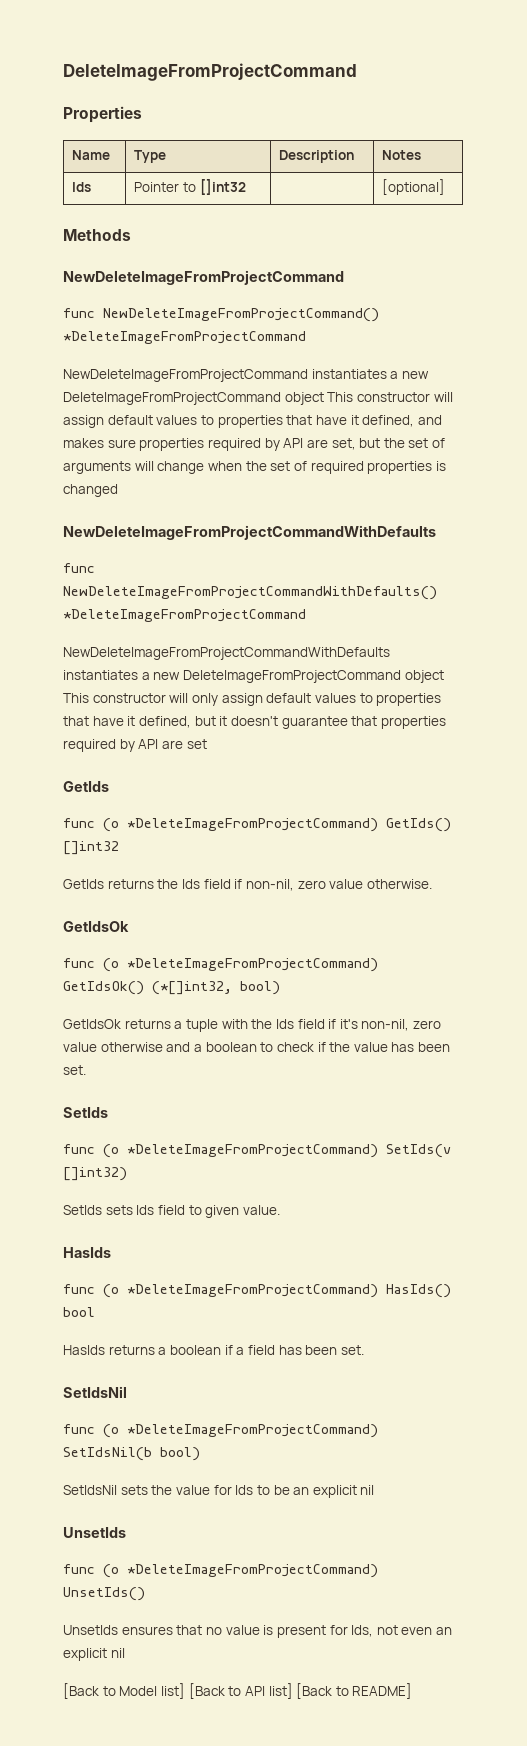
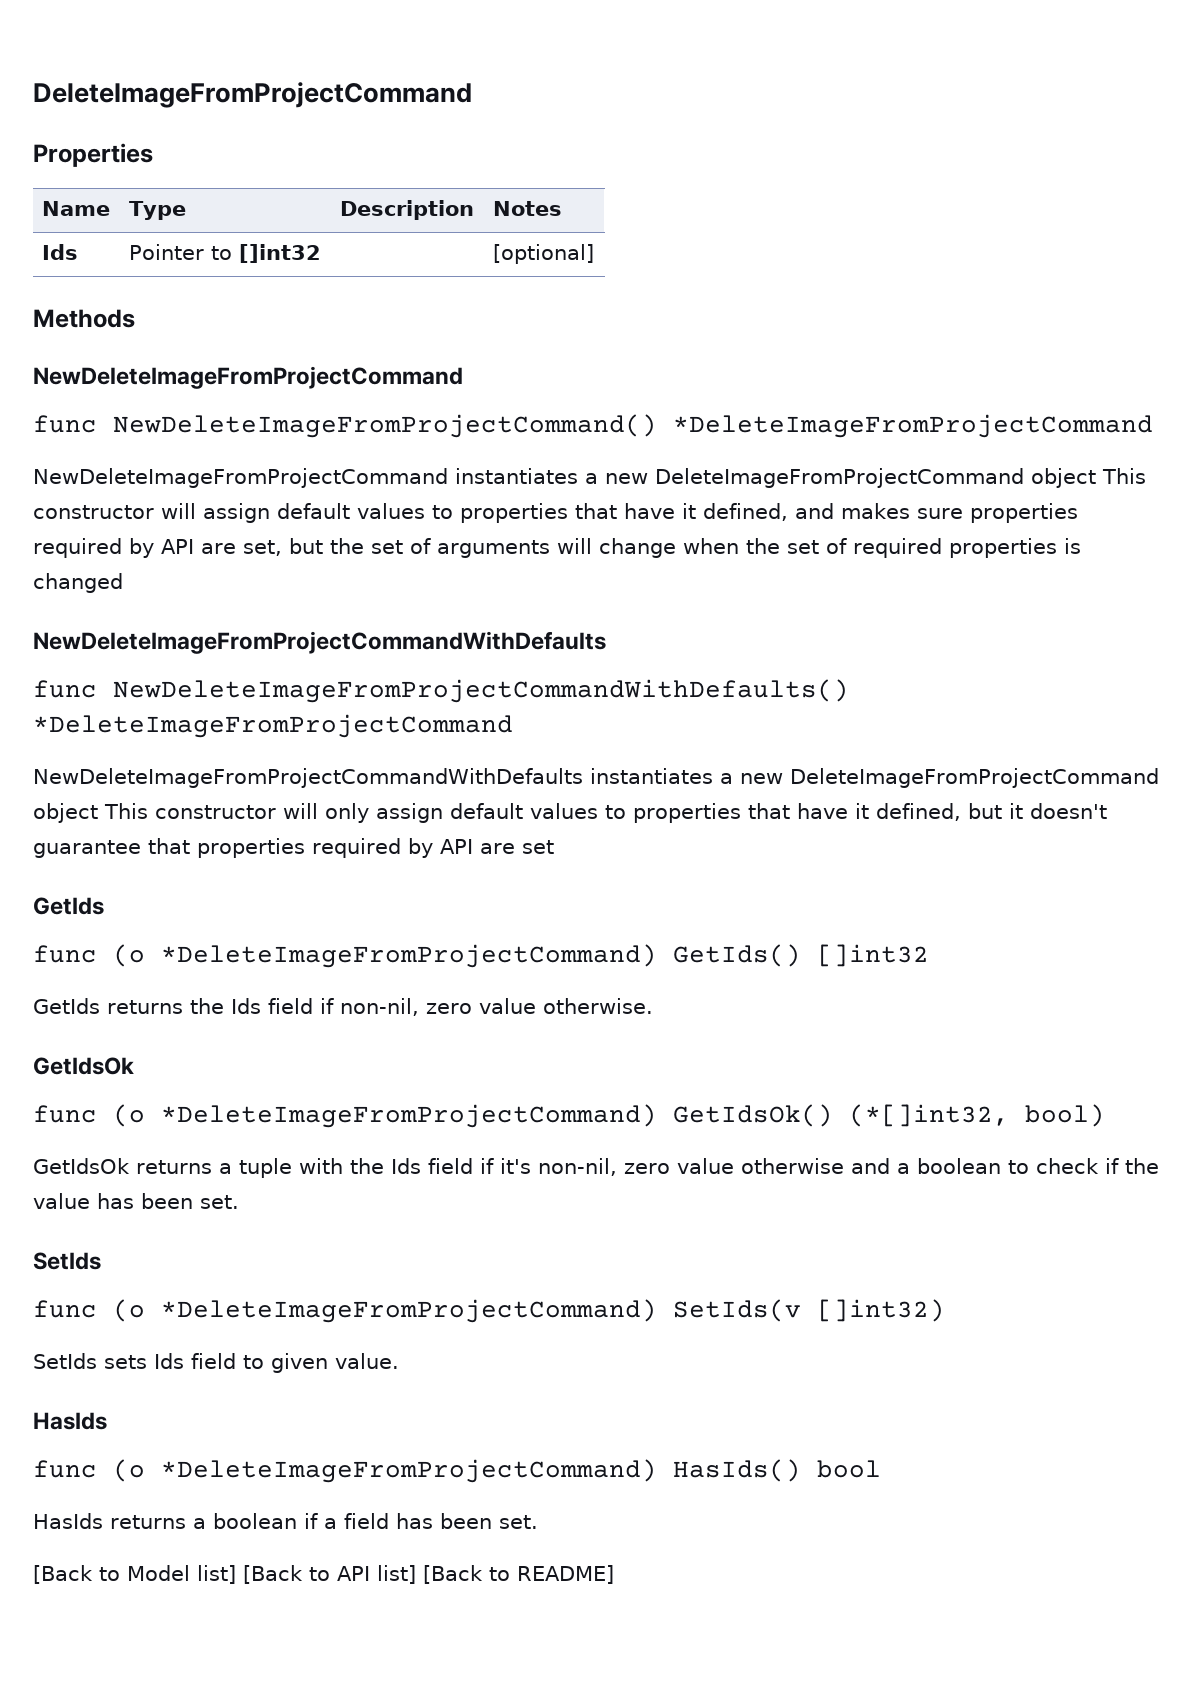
[63,1386,127,1398] [63,1424,378,1438] [63,1447,200,1461] [63,1485,375,1498] [63,1527,126,1538] [63,1564,378,1578] [63,1587,145,1601] [63,1625,453,1638] [63,1648,125,1661] // SetIdsNil // func (o *DeleteImageFromProjectCommand) SetIdsNil(b bool) // SetIdsNil sets the value for Ids to be an explicit nil // UnsetIds // func (o *DeleteImageFromProjectCommand) UnsetIds() // UnsetIds ensures that no value is present for Ids, not even an explicit nil -> (538, 1522) none

